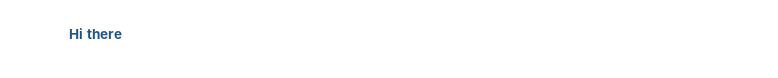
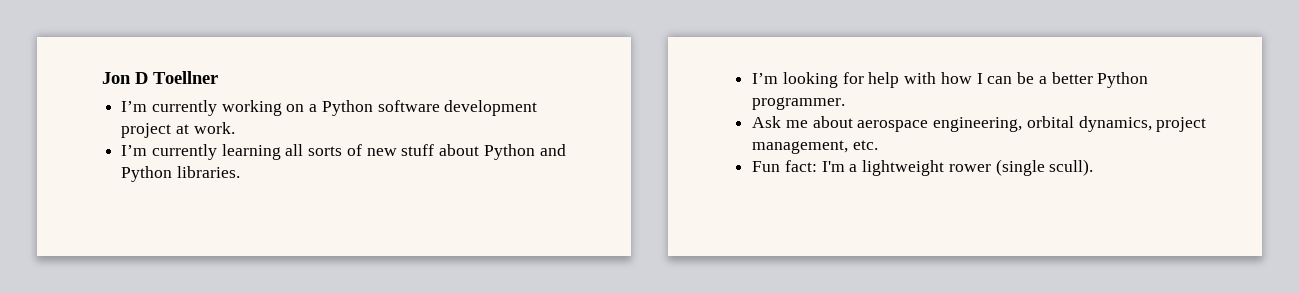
[69,28,122,39] Hi there -> [102,71,218,84] [121,100,538,116] [121,122,235,138] [121,144,566,160] [121,166,240,182] [752,72,1149,88] [752,97,846,110] [752,116,1207,132] [752,140,878,154] [752,159,1094,176] Jon D Toellner // I’m currently working on a Python software development project at work. // I’m currently learning all sorts of new stuff about Python and Python libraries. // I’m looking for help with how I can be a better Python programmer. // Ask me about aerospace engineering, orbital dynamics, project management, etc. // Fun fact: I'm a lightweight rower (single scull).

